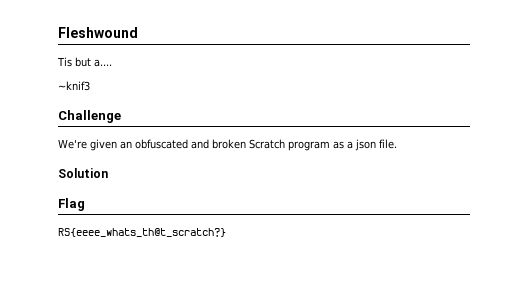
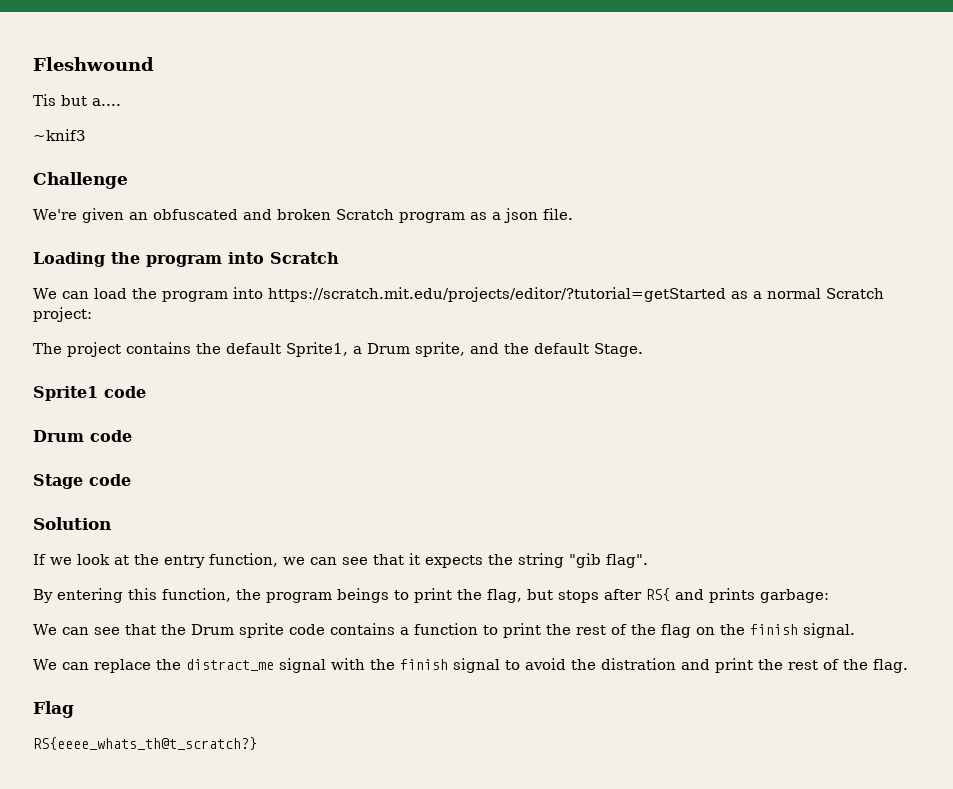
[58,168,108,178] Solution -> [33,252,339,267] [33,287,884,302] [33,307,92,322] [33,342,643,357] [33,386,146,401] [33,430,132,442] [33,474,131,489] [33,517,111,530] [33,553,648,568] [33,588,829,603] [33,623,855,638] [33,658,908,673] Loading the program into Scratch // We can load the program into https://scratch.mit.edu/projects/editor/?tutorial=getStarted as a normal Scratch project: // The project contains the default Sprite1, a Drum sprite, and the default Stage. // Sprite1 code // Drum code // Stage code // Solution // If we look at the entry function, we can see that it expects the string "gib flag". // By entering this function, the program beings to print the flag, but stops after RS{ and prints garbage: // We can see that the Drum sprite code contains a function to print the rest of the flag on the finish signal. // We can replace the distract_me signal with the finish signal to avoid the distration and print the rest of the flag.

